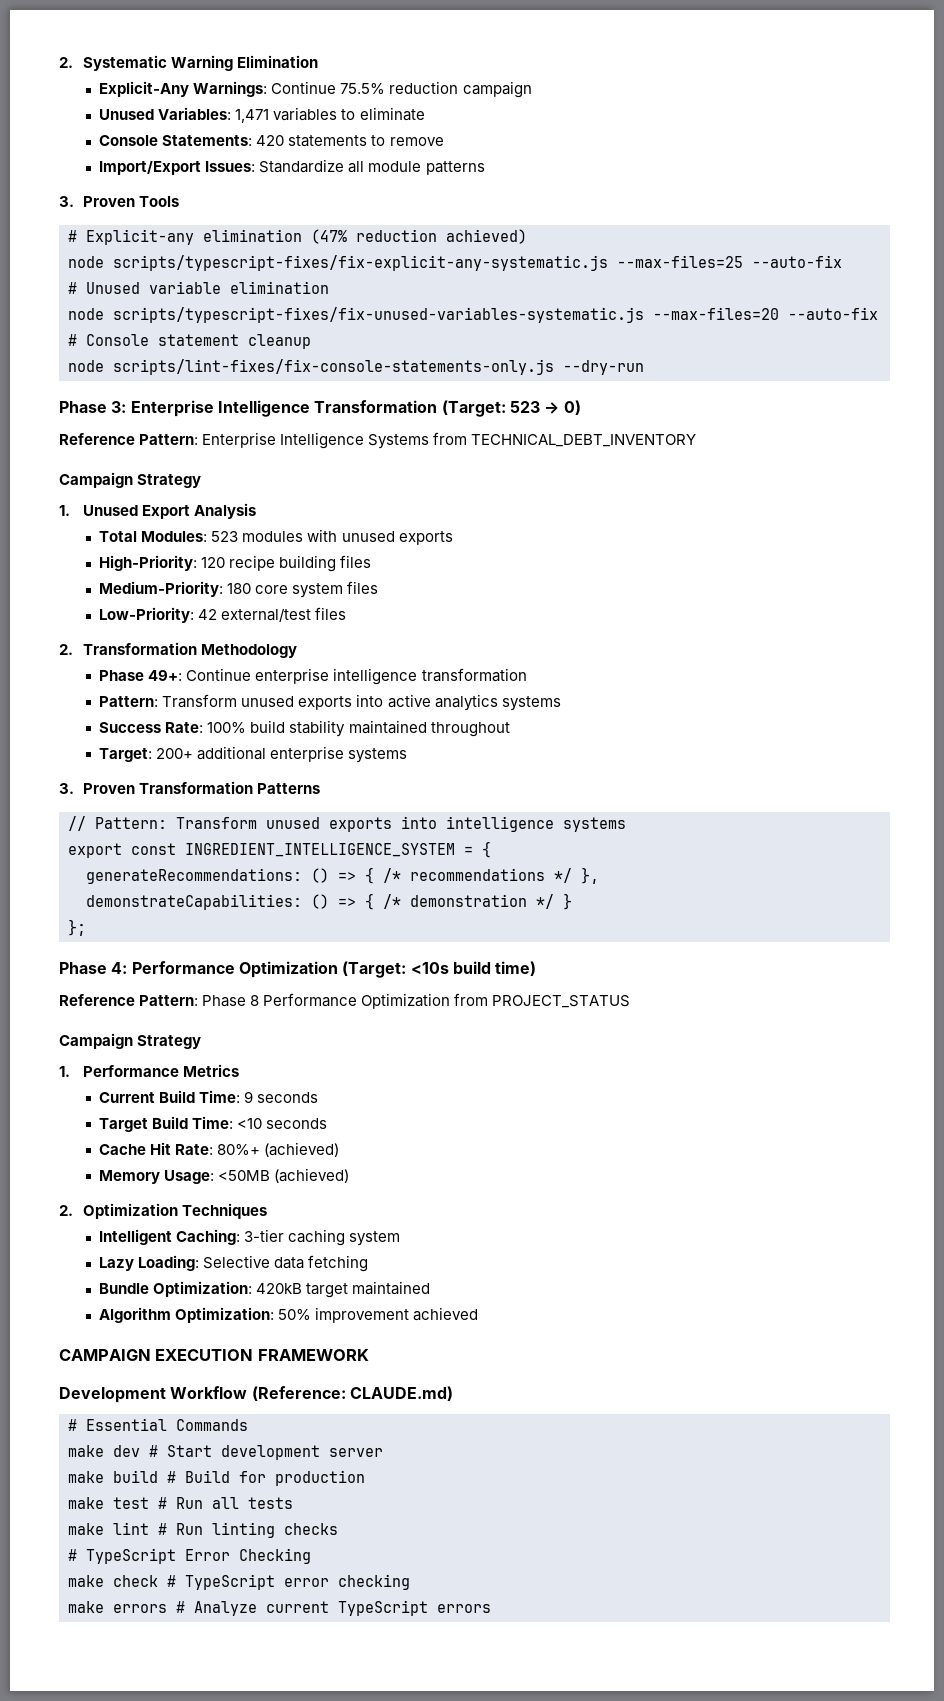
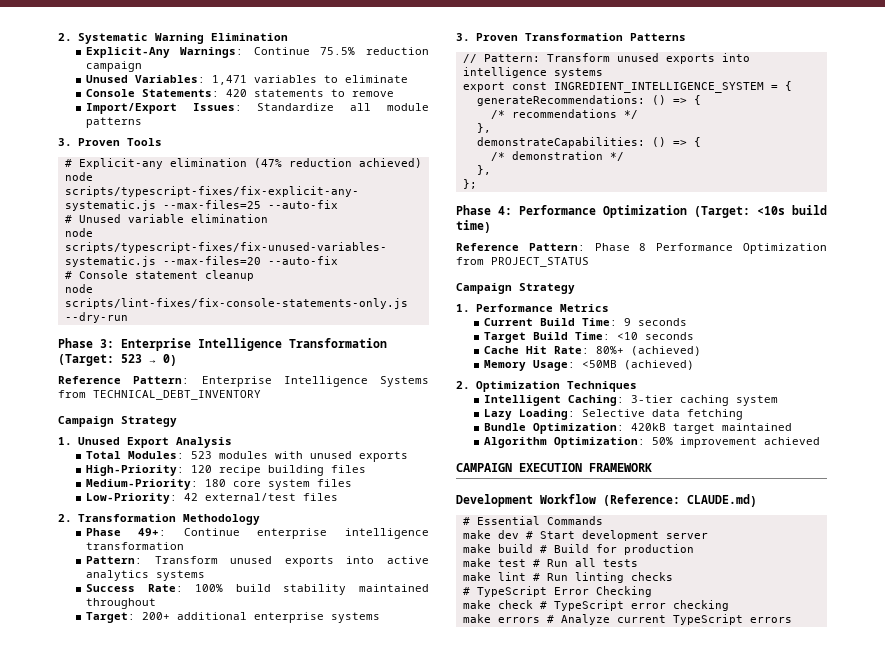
(374, 875) none -> (701, 100) //
(572, 875) none -> (638, 114) //
(374, 901) none -> (701, 142) //
[563,893,572,910] } -> [476,165,491,175] // },

